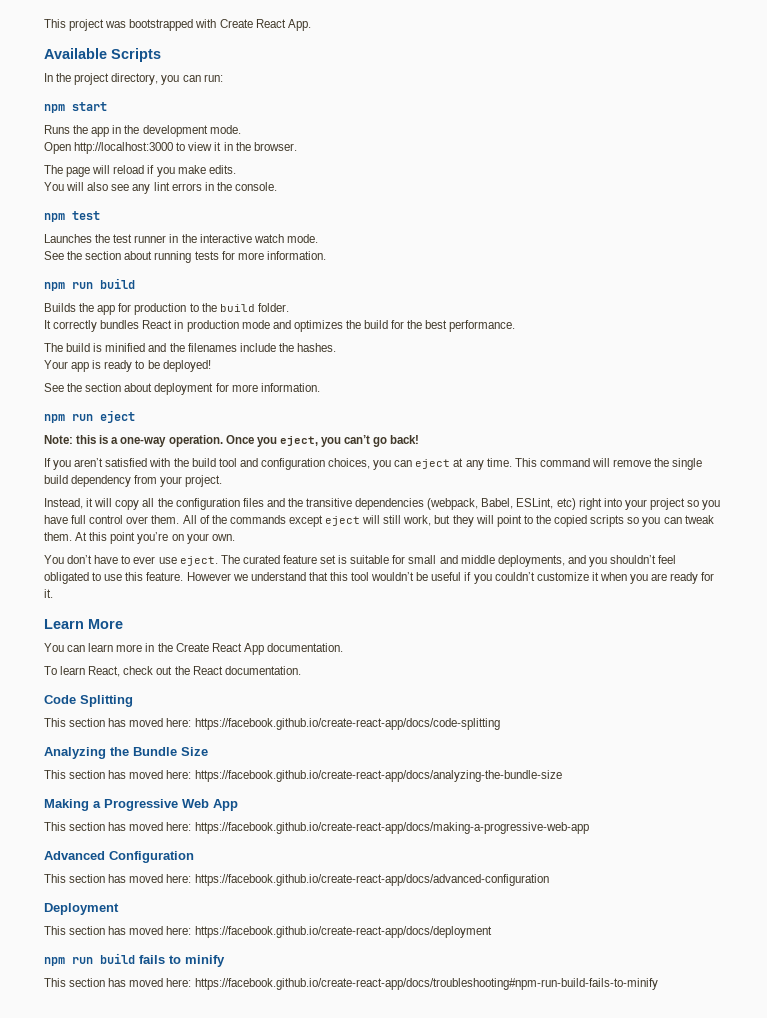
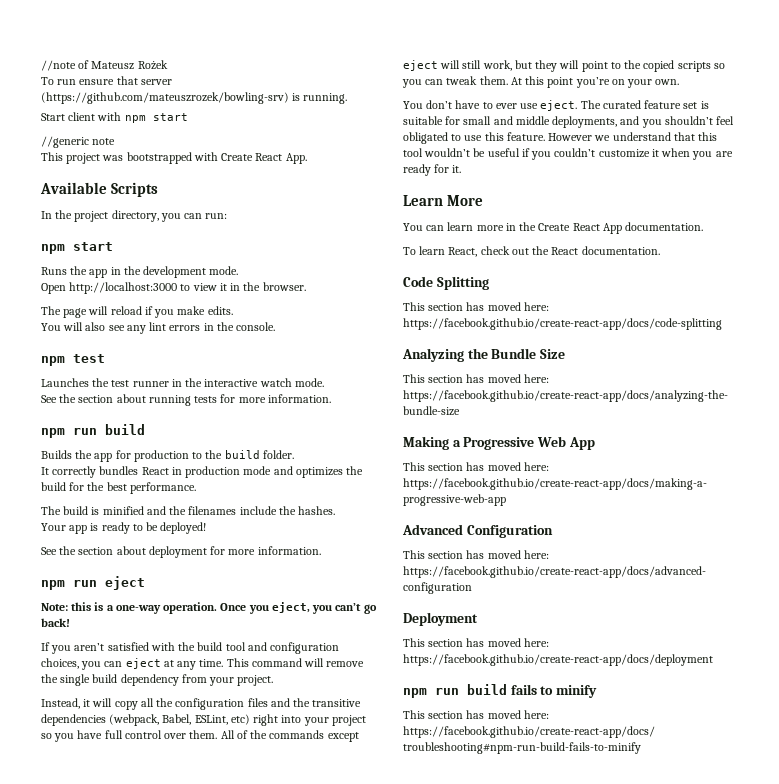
(44, 23) none -> [41,60,168,71] [41,76,172,85] [41,92,348,104] [41,112,188,123] [41,136,116,148] //note of Mateusz Rożek // To run ensure that server (https://github.com/mateuszrozek/bowling-srv) is running. // Start client with npm start // //generic note //

